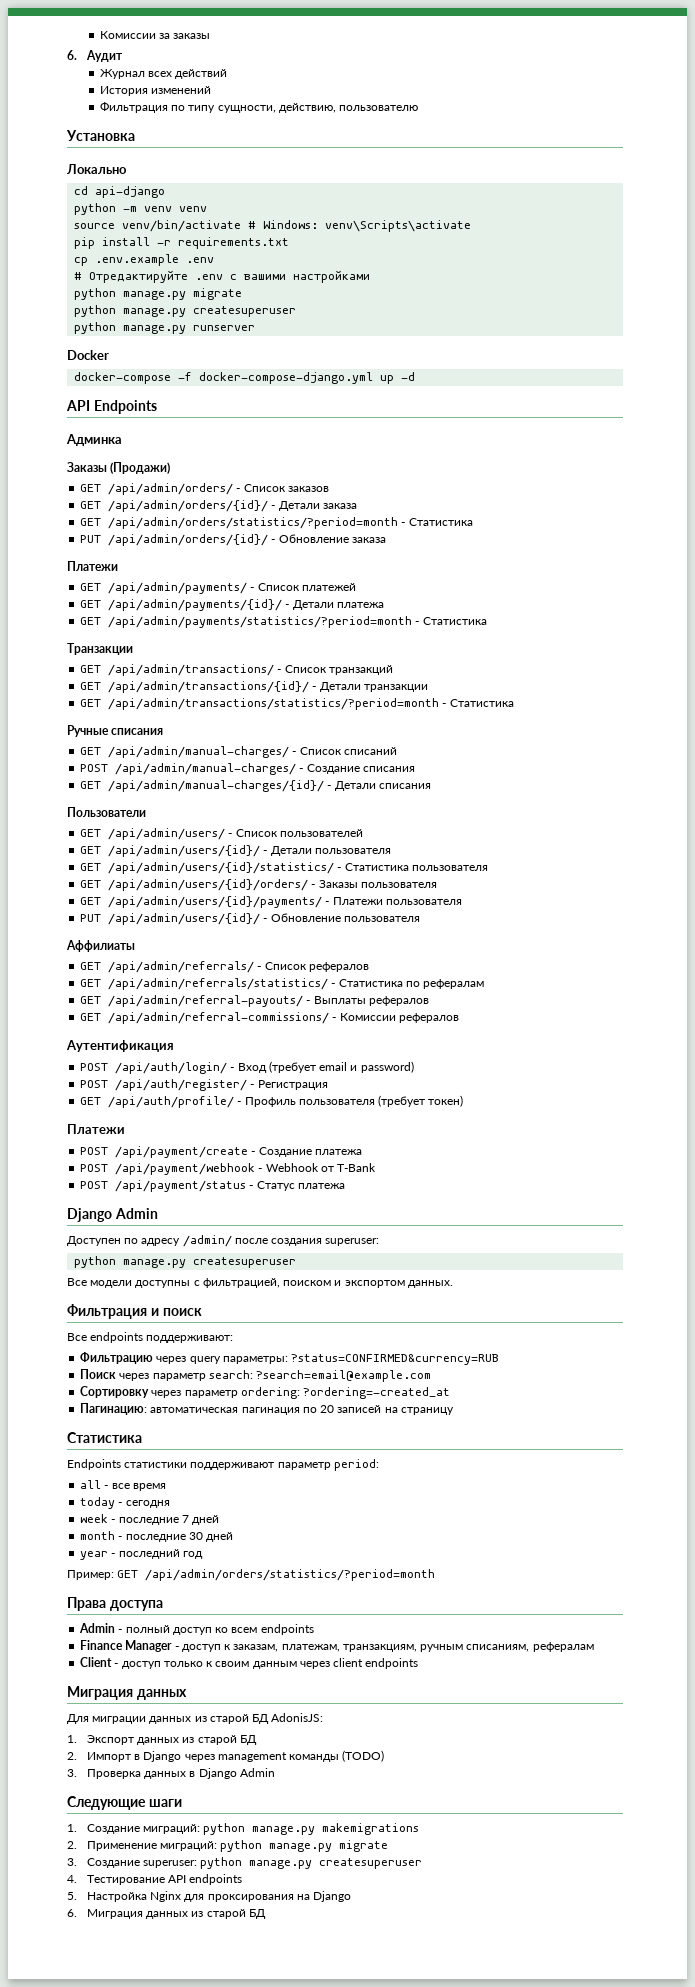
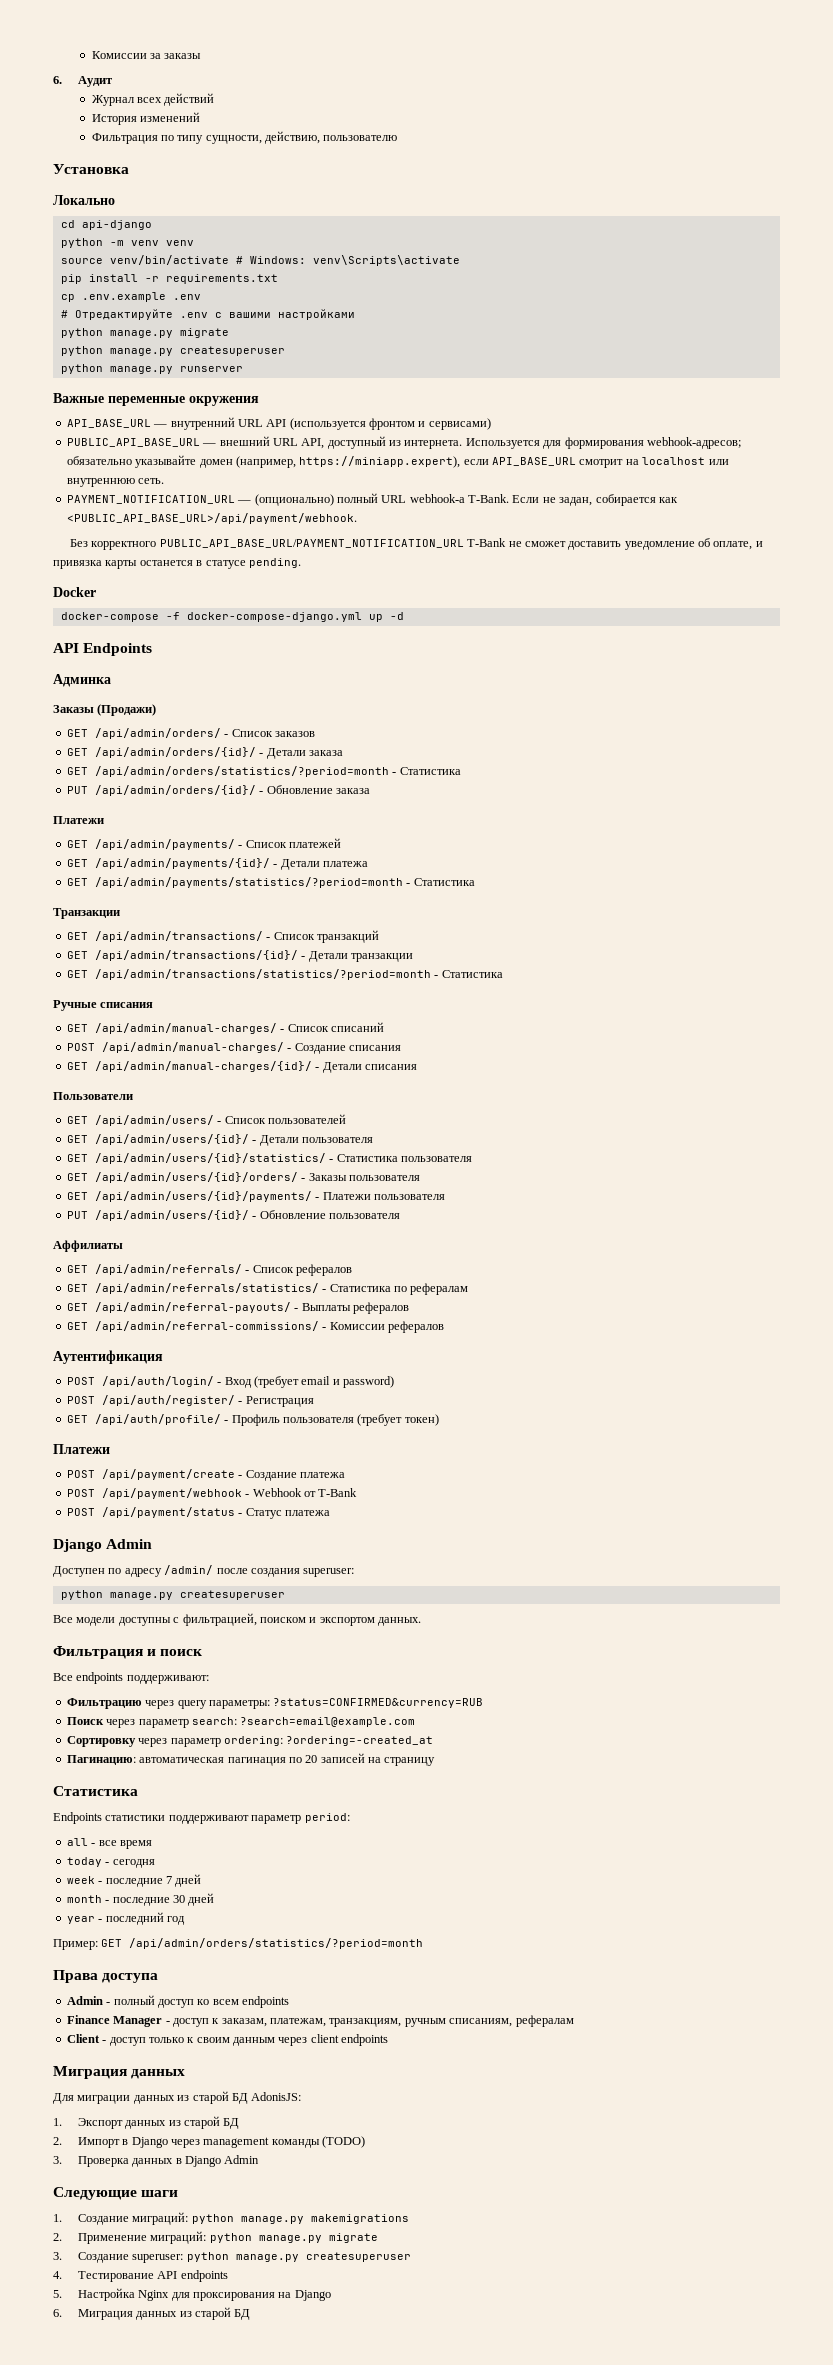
(256, 328) none -> [53,393,259,406] [66,417,491,430] [66,436,741,449] [66,455,729,468] [66,478,165,487] [66,493,678,506] [66,513,357,524] [70,538,763,550] [53,558,301,569] // Важные переменные окружения // API_BASE_URL — внутренний URL API (используется фронтом и сервисами) // PUBLIC_API_BASE_URL — внешний URL API, доступный из интернета. Используется для формирования webhook-адресов; обязательно указывайте домен (например, https://miniapp.expert), если API_BASE_URL смотрит на localhost или внутреннюю сеть. // PAYMENT_NOTIFICATION_URL — (опционально) полный URL webhook-а T-Bank. Если не задан, собирается как <PUBLIC_API_BASE_URL>/api/payment/webhook. // Без корректного PUBLIC_API_BASE_URL/PAYMENT_NOTIFICATION_URL T-Bank не сможет доставить уведомление об оплате, и привязка карты останется в статусе pending.

